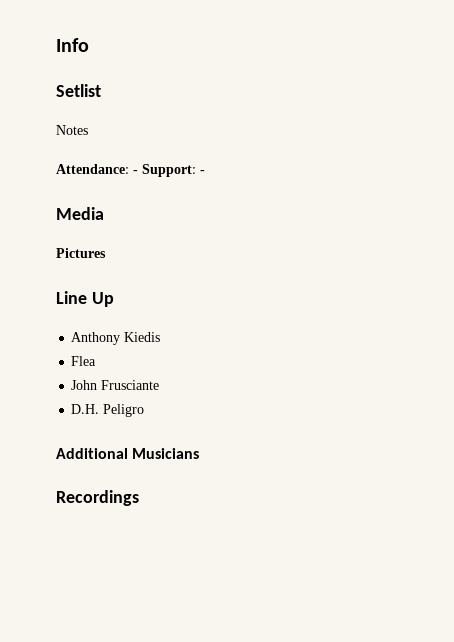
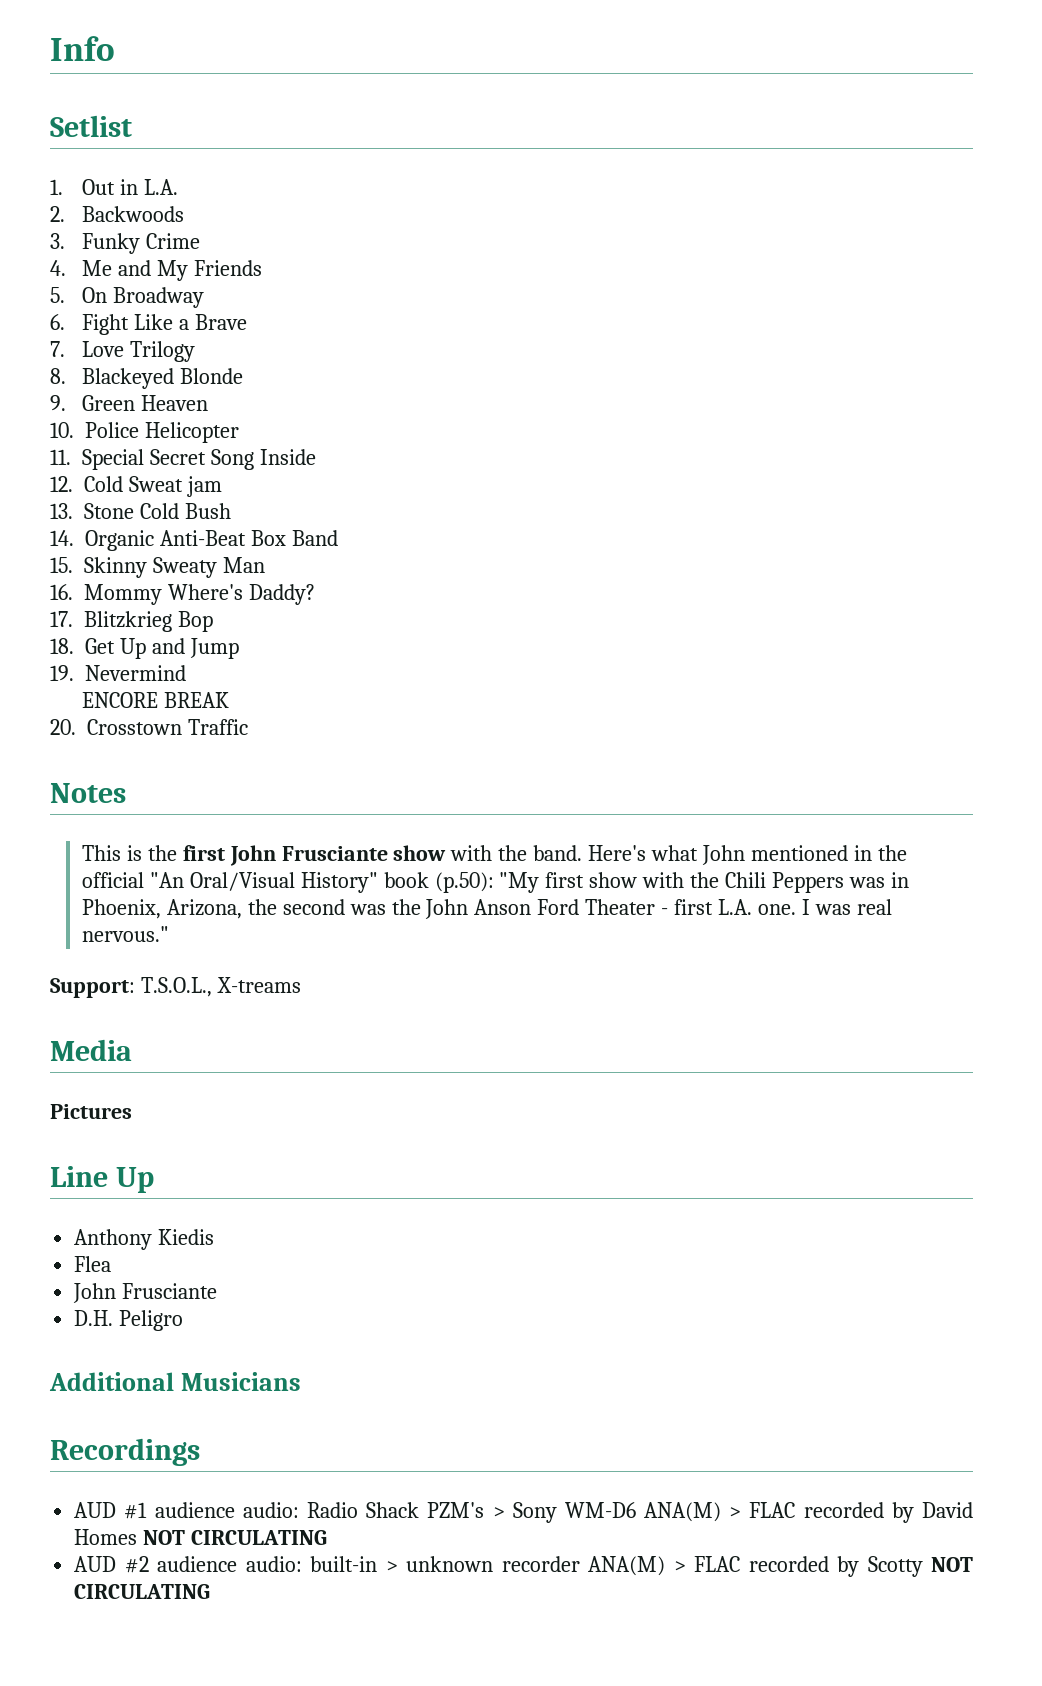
[56,125,88,135] [56,164,205,177] Notes // Attendance: - Support: - -> [50,179,178,195] [50,206,184,222] [50,233,200,254] [50,260,262,281] [50,287,204,308] [50,314,247,335] [50,341,195,362] [50,368,243,389] [50,395,208,411] [50,422,239,443] [50,449,316,470] [50,476,222,497] [50,503,231,519] [50,530,338,551] [50,557,265,578] [50,584,315,605] [50,611,213,632] [50,638,239,659] [50,665,186,681] [81,692,229,708] [50,719,248,735] [50,783,126,803] [81,845,907,866] [81,872,909,893] [81,899,892,919] [81,926,169,942] [50,977,301,998] 1. Out in L.A. // 2. Backwoods // 3. Funky Crime // 4. Me and My Friends // 5. On Broadway // 6. Fight Like a Brave // 7. Love Trilogy // 8. Blackeyed Blonde // 9. Green Heaven // 10. Police Helicopter // 11. Special Secret Song Inside // 12. Cold Sweat jam // 13. Stone Cold Bush // 14. Organic Anti-Beat Box Band // 15. Skinny Sweaty Man // 16. Mommy Where's Daddy? // 17. Blitzkrieg Bop // 18. Get Up and Jump // 19. Nevermind // ENCORE BREAK // 20. Crosstown Traffic // Notes // This is the first John Frusciante show with the band. Here's what John mentioned in the official "An Oral/Visual History" book (p.50): "My first show with the Chili Peppers was in Phoenix, Arizona, the second was the John Anson Ford Theater - first L.A. one. I was real nervous." // Support: T.S.O.L., X-treams
(139, 498) none -> [74,1502,973,1523] [74,1529,328,1545] [74,1556,973,1577] [74,1584,211,1599] // AUD #1 audience audio: Radio Shack PZM's > Sony WM-D6 ANA(M) > FLAC recorded by David Homes NOT CIRCULATING // AUD #2 audience audio: built-in > unknown recorder ANA(M) > FLAC recorded by Scotty NOT CIRCULATING

